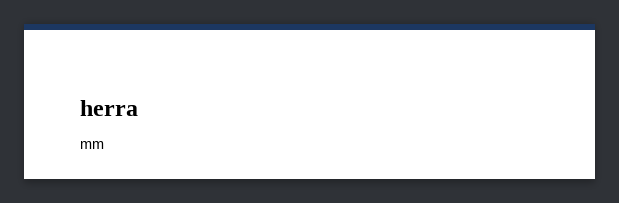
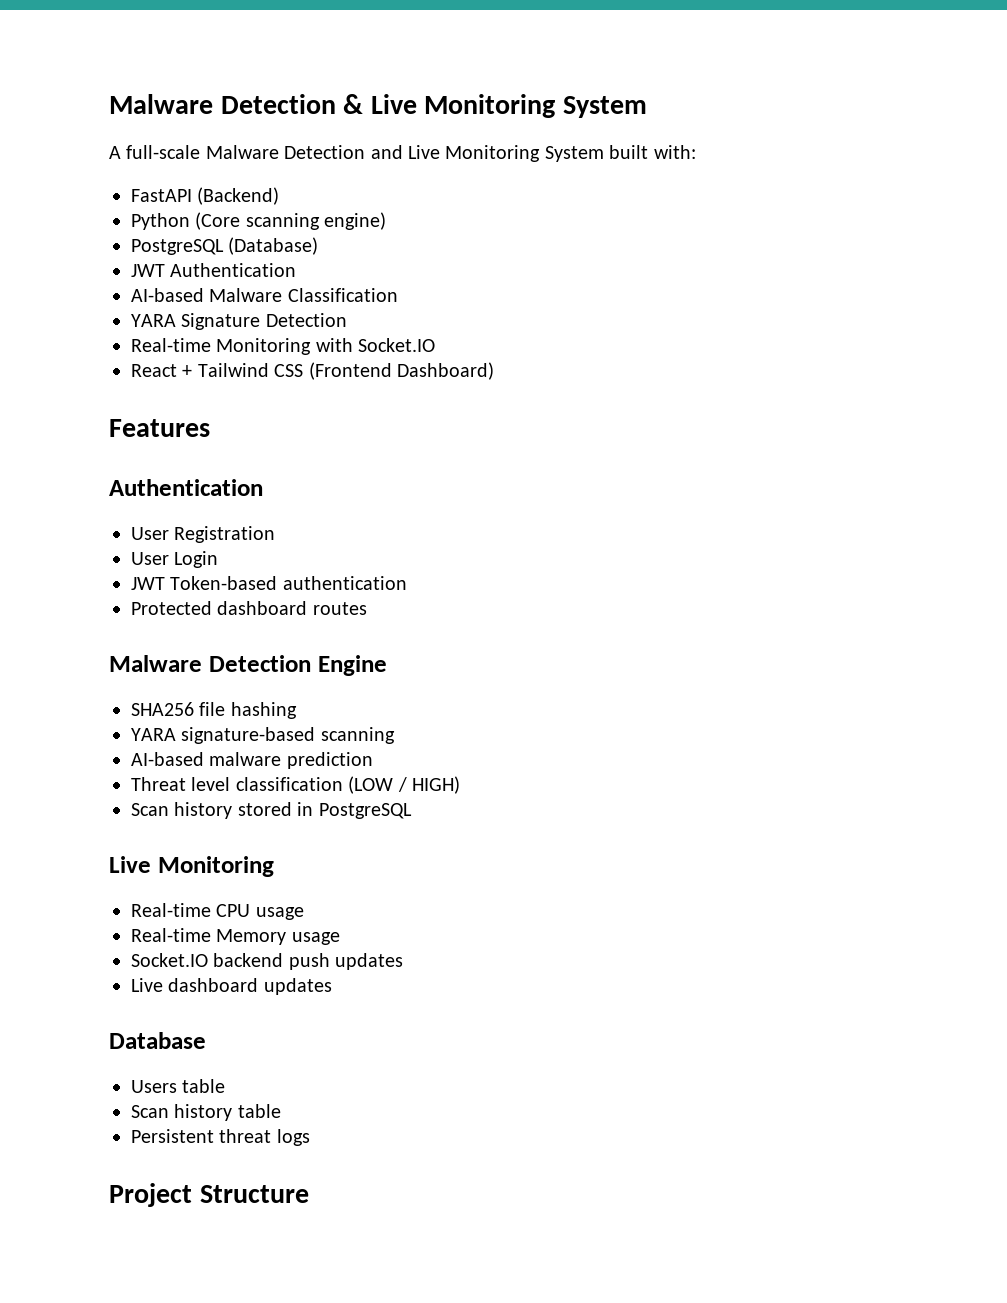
[80,100,138,116] [80,141,104,149] herra // mm -> [109,94,647,118] [109,145,696,162] [131,187,280,205] [131,212,387,230] [131,237,319,255] [131,263,297,277] [131,288,398,302] [131,313,347,330] [131,338,436,355] [131,362,494,380] [109,419,210,437] [109,479,263,496] [131,526,276,543] [131,551,219,568] [131,576,407,590] [131,601,367,615] [109,655,387,676] [131,702,297,719] [131,727,395,744] [131,752,373,769] [131,776,460,794] [131,802,412,819] [109,856,274,877] [131,903,304,920] [131,928,340,945] [131,953,404,970] [131,978,332,995] [109,1032,206,1049] [131,1079,226,1093] [131,1104,281,1121] [131,1129,310,1146] [109,1183,309,1207] Malware Detection & Live Monitoring System // A full-scale Malware Detection and Live Monitoring System built with: // FastAPI (Backend) // Python (Core scanning engine) // PostgreSQL (Database) // JWT Authentication // AI-based Malware Classification // YARA Signature Detection // Real-time Monitoring with Socket.IO // React + Tailwind CSS (Frontend Dashboard) // Features // Authentication // User Registration // User Login // JWT Token-based authentication // Protected dashboard routes // Malware Detection Engine // SHA256 file hashing // YARA signature-based scanning // AI-based malware prediction // Threat level classification (LOW / HIGH) // Scan history stored in PostgreSQL // Live Monitoring // Real-time CPU usage // Real-time Memory usage // Socket.IO backend push updates // Live dashboard updates // Database // Users table // Scan history table // Persistent threat logs // Project Structure

